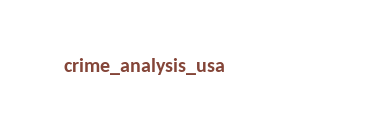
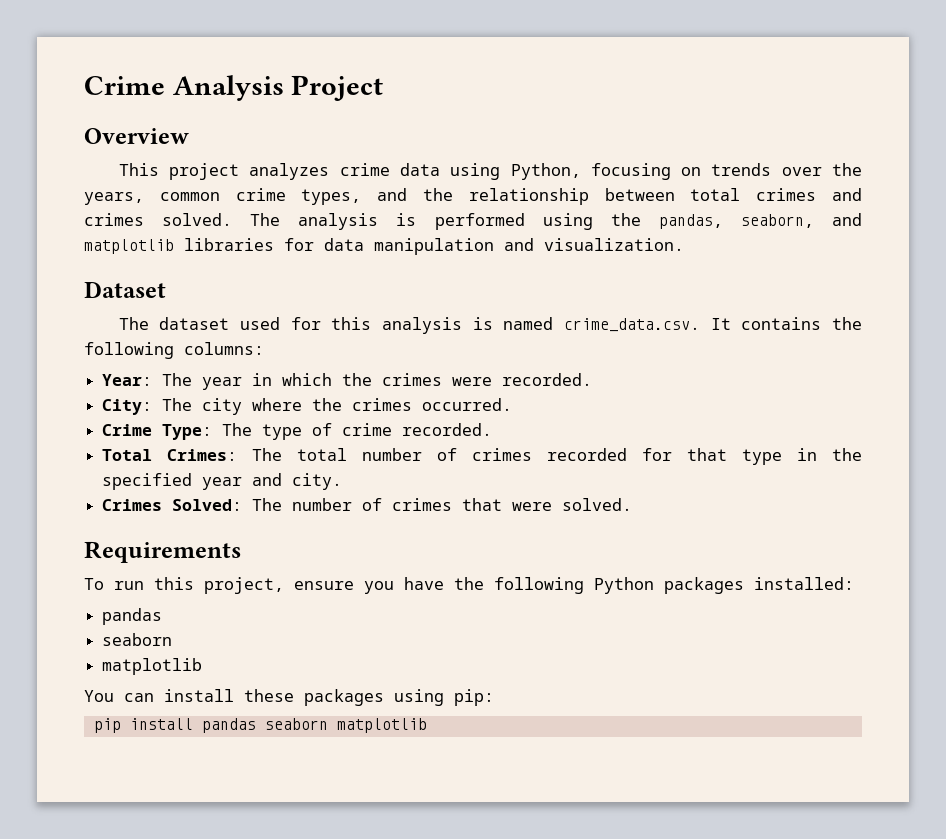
[64,58,225,75] crime_analysis_usa -> [84,75,384,101] [84,128,189,144] [118,163,863,180] [84,188,862,205] [84,213,863,230] [84,238,684,255] [84,281,166,298] [118,317,863,334] [84,342,264,359] [102,373,593,390] [102,398,513,415] [102,423,493,440] [102,448,862,465] [102,473,343,490] [102,498,633,511] [84,541,241,563] [84,577,854,594] [102,608,163,625] [102,633,173,646] [102,658,203,675] [84,689,494,706] [93,718,427,733] Crime Analysis Project // Overview // This project analyzes crime data using Python, focusing on trends over the years, common crime types, and the relationship between total crimes and crimes solved. The analysis is performed using the pandas, seaborn, and matplotlib libraries for data manipulation and visualization. // Dataset // The dataset used for this analysis is named crime_data.csv. It contains the following columns: // Year: The year in which the crimes were recorded. // City: The city where the crimes occurred. // Crime Type: The type of crime recorded. // Total Crimes: The total number of crimes recorded for that type in the specified year and city. // Crimes Solved: The number of crimes that were solved. // Requirements // To run this project, ensure you have the following Python packages installed: // pandas // seaborn // matplotlib // You can install these packages using pip: // pip install pandas seaborn matplotlib

